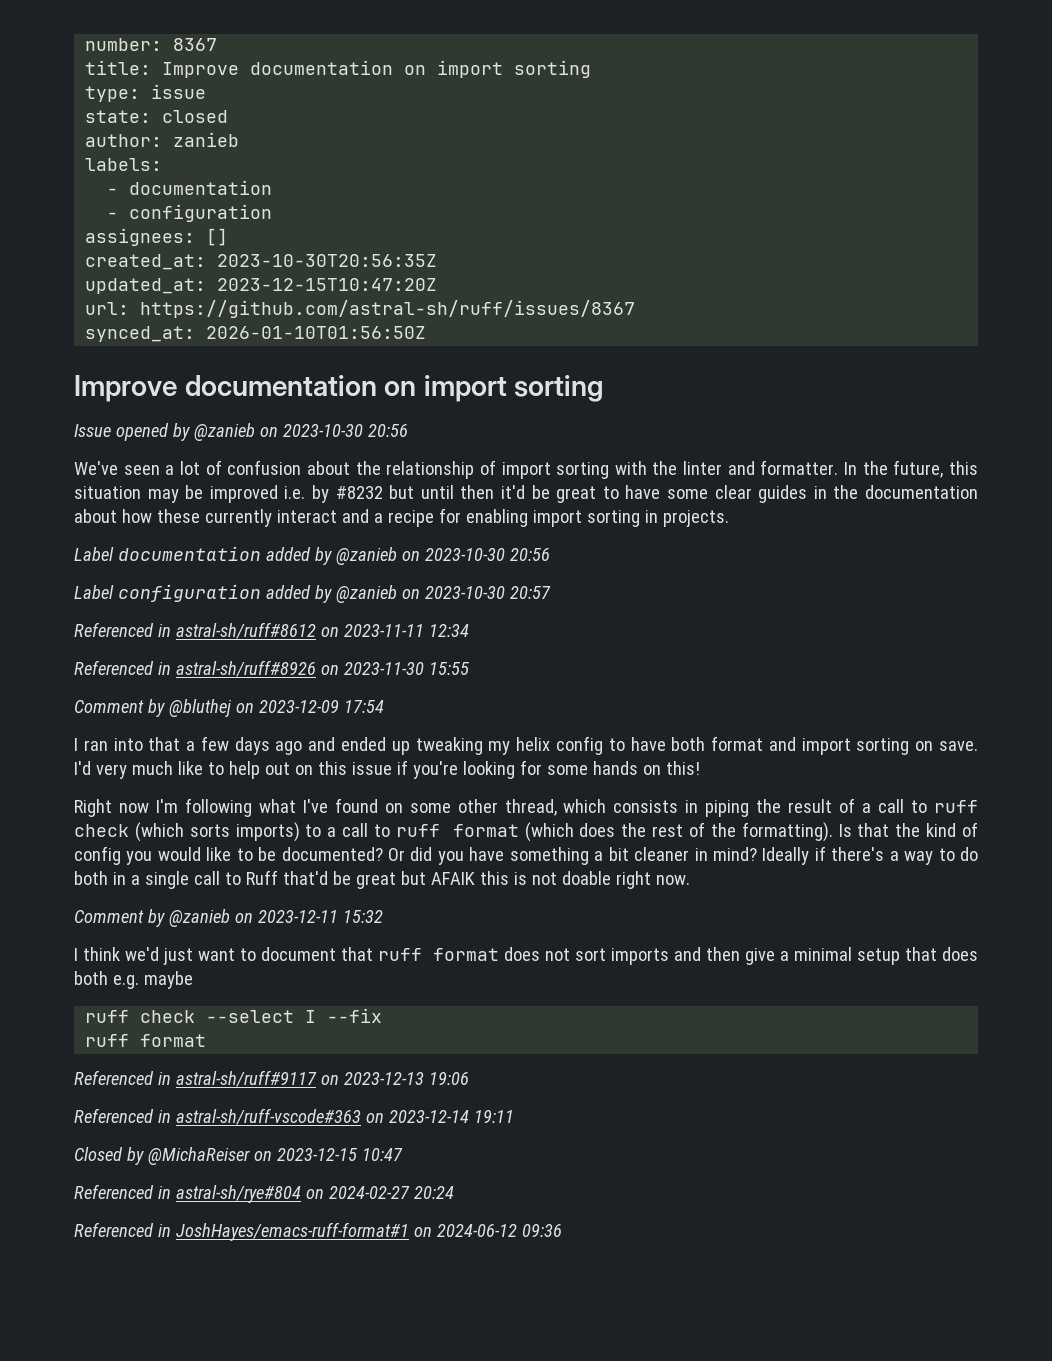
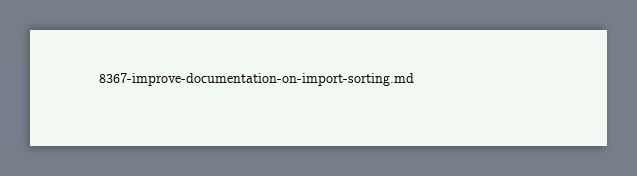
[85,38,218,51] [85,60,592,78] [85,84,207,102] [85,110,229,123] [85,132,240,147] [85,158,163,171] [107,180,273,195] [107,204,273,222] [85,228,229,246] [85,254,438,270] [85,278,438,294] [85,300,636,318] [85,326,427,342] [74,375,604,402] [74,423,408,441] [74,460,978,479] [74,485,979,503] [74,508,729,527] [74,546,550,565] [74,584,551,603] [74,622,469,639] [74,660,469,677] [74,699,384,717] [74,736,978,755] [74,760,700,779] [74,798,979,817] [74,822,979,842] [74,846,978,865] [74,870,690,889] [74,909,383,927] [74,947,978,965] [74,971,193,989] [85,1008,383,1023] [85,1034,207,1047] [74,1070,469,1087] [74,1108,514,1125] [74,1147,403,1165] [74,1184,454,1203] [74,1222,562,1241] number: 8367 // title: Improve documentation on import sorting // type: issue // state: closed // author: zanieb // labels: // - documentation // - configuration // assignees: [] // created_at: 2023-10-30T20:56:35Z // updated_at: 2023-12-15T10:47:20Z // url: https://github.com/astral-sh/ruff/issues/8367 // synced_at: 2026-01-10T01:56:50Z // Improve documentation on import sorting // Issue opened by @zanieb on 2023-10-30 20:56 // We've seen a lot of confusion about the relationship of import sorting with the linter and formatter. In the future, this situation may be improved i.e. by #8232 but until then it'd be great to have some clear guides in the documentation about how these currently interact and a recipe for enabling import sorting in projects. // Label documentation added by @zanieb on 2023-10-30 20:56 // Label configuration added by @zanieb on 2023-10-30 20:57 // Referenced in astral-sh/ruff#8612 on 2023-11-11 12:34 // Referenced in astral-sh/ruff#8926 on 2023-11-30 15:55 // Comment by @bluthej on 2023-12-09 17:54 // I ran into that a few days ago and ended up tweaking my helix config to have both format and import sorting on save. I'd very much like to help out on this issue if you're looking for some hands on this! // Right now I'm following what I've found on some other thread, which consists in piping the result of a call to ruff check (which sorts imports) to a call to ruff format (which does the rest of the formatting). Is that the kind of config you would like to be documented? Or did you have something a bit cleaner in mind? Ideally if there's a way to do both in a single call to Ruff that'd be great but AFAIK this is not doable right now. // Comment by @zanieb on 2023-12-11 15:32 // I think we'd just want to document that ruff format does not sort imports and then give a minimal setup that does both e.g. maybe // ruff check --select I --fix // ruff format // Referenced in astral-sh/ruff#9117 on 2023-12-13 19:06 // Referenced in astral-sh/ruff-vscode#363 on 2023-12-14 19:11 // Closed by @MichaReiser on 2023-12-15 10:47 // Referenced in astral-sh/rye#804 on 2024-02-27 20:24 // Referenced in JoshHayes/emacs-ruff-format#1 on 2024-06-12 09:36 -> [99,73,414,86] 8367-improve-documentation-on-import-sorting.md

